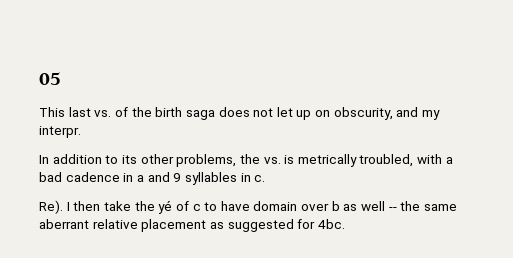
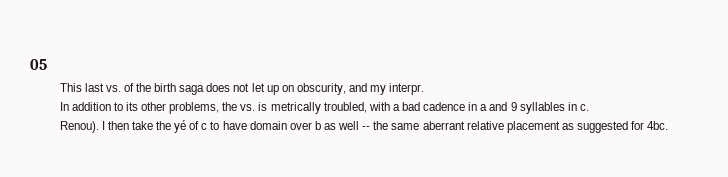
[39,200,63,214] Re). -> [59,121,99,133] Renou).

